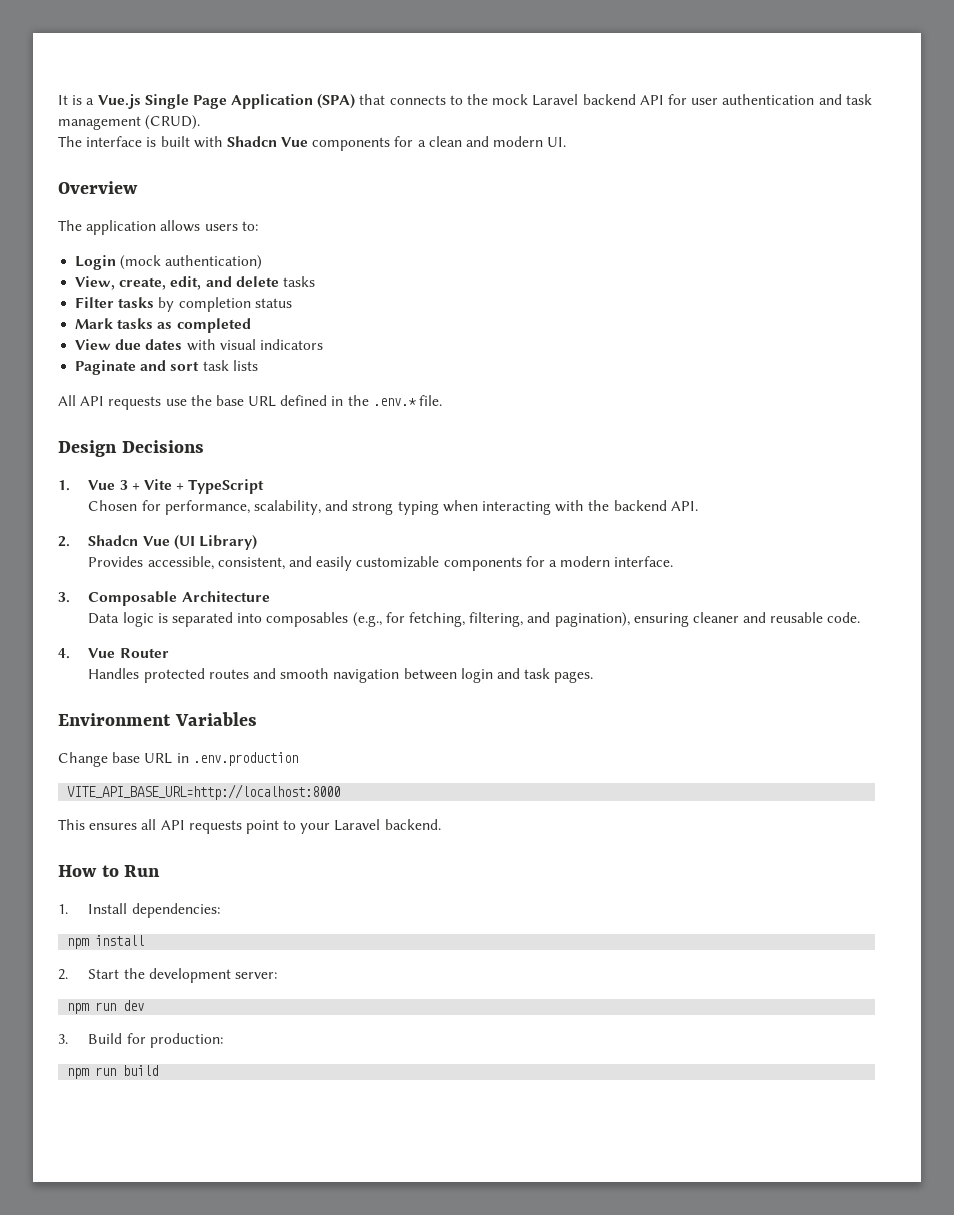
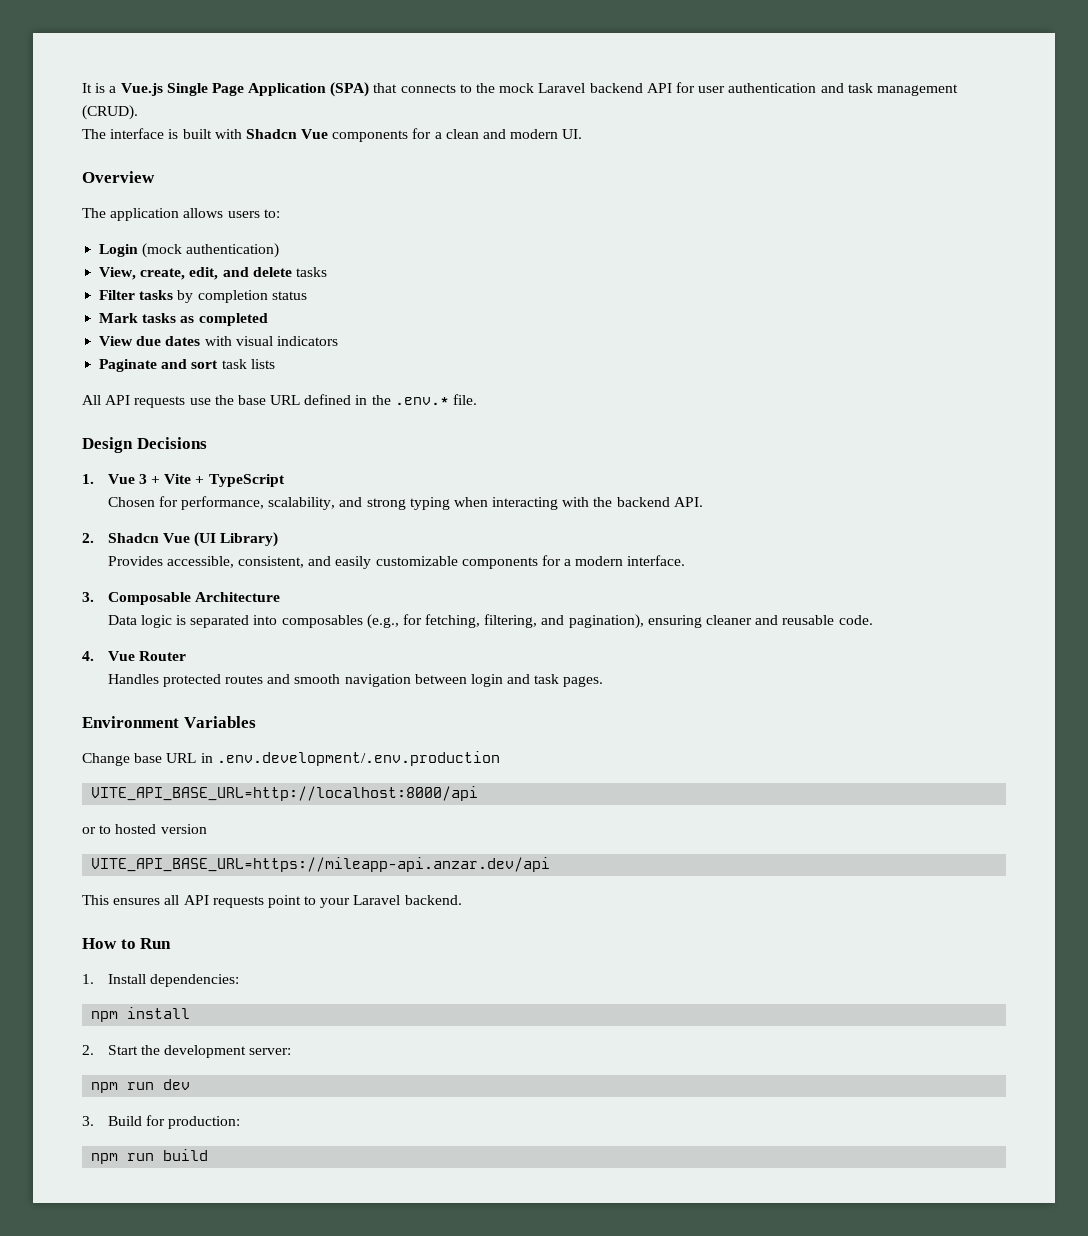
[192,752,298,766] [67,784,341,800] .env.production // VITE_API_BASE_URL=http://localhost:8000 -> [216,751,500,766] [91,786,479,801] [82,824,207,834] [91,857,551,872] .env.development/.env.production // VITE_API_BASE_URL=http://localhost:8000/api // or to hosted version // VITE_API_BASE_URL=https://mileapp-api.anzar.dev/api

